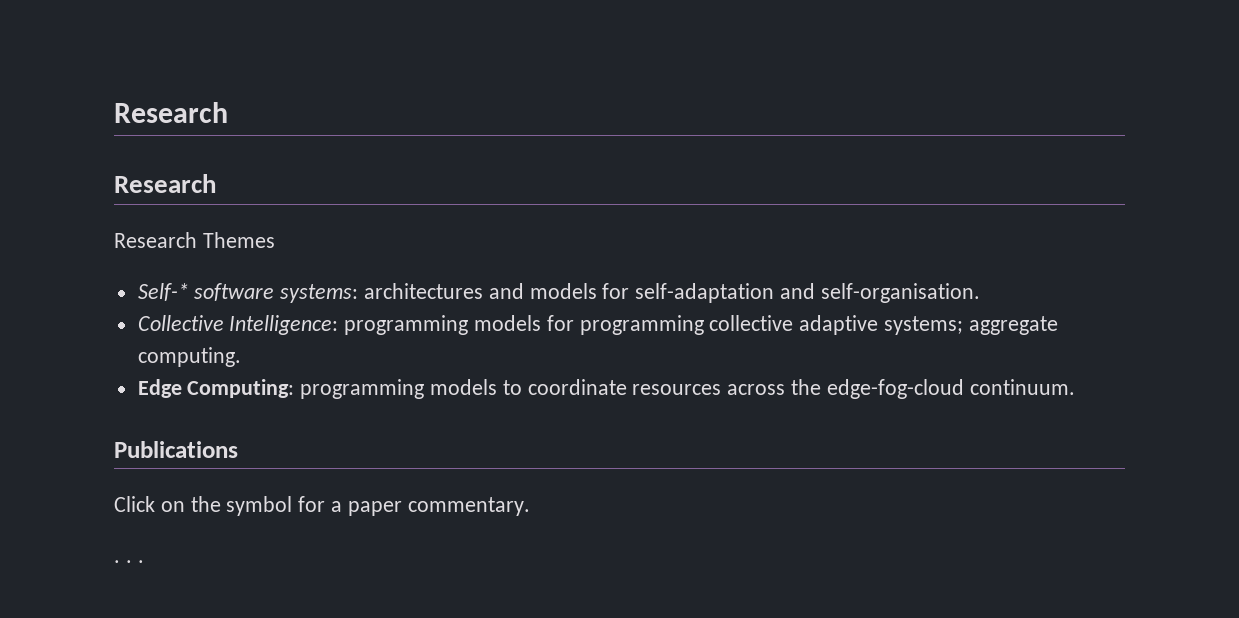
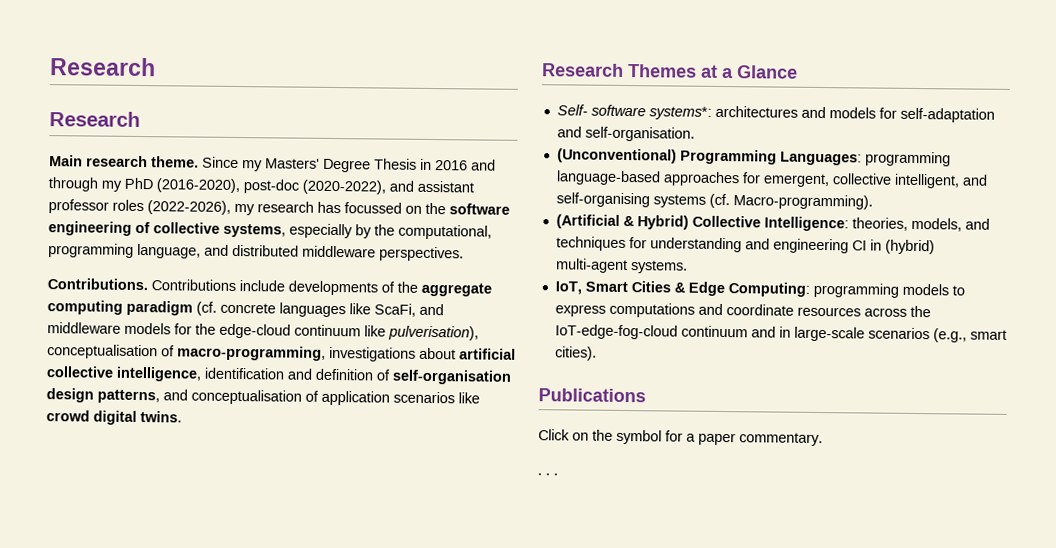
[114,232,275,248] [137,283,359,303] Research Themes // Self-* software systems: -> [49,155,496,173] [48,177,474,195] [48,199,510,216] [48,221,492,240] [48,243,464,262] [47,278,492,297] [47,300,444,318] [47,322,479,341] [47,344,516,362] [46,366,512,385] [46,388,480,406] [46,410,182,425] [542,63,798,79] [556,104,712,120] Main research theme. Since my Masters' Degree Thesis in 2016 and through my PhD (2016-2020), post-doc (2020-2022), and assistant professor roles (2022-2026), my research has focussed on the software engineering of collective systems, especially by the computational, programming language, and distributed middleware perspectives. // Contributions. Contributions include developments of the aggregate computing paradigm (cf. concrete languages like ScaFi, and middleware models for the edge-cloud continuum like pulverisation), conceptualisation of macro-programming, investigations about artificial collective intelligence, identification and definition of self-organisation design patterns, and conceptualisation of application scenarios like crowd digital twins. // Research Themes at a Glance // Self- software systems*:
[137,315,1058,335] [137,347,241,367] Collective Intelligence: programming models for programming collective adaptive systems; aggregate computing. // -> [556,148,951,167] [555,170,988,189] [555,192,873,210] [555,214,990,232] [555,236,935,255] [555,258,688,274] [554,281,686,295] (Unconventional) Programming Languages: programming language-based approaches for emergent, collective intelligent, and self-organising systems (cf. Macro-programming). // (Artificial & Hybrid) Collective Intelligence: theories, models, and techniques for understanding and engineering CI in (hybrid) multi-agent systems. // IoT, Smart Cities &
(522, 387) none -> [554,302,723,318] express computations and
[826,379,1075,399] edge-fog-cloud continuum. -> [554,324,1007,343] [554,346,597,361] IoT-edge-fog-cloud continuum and in large-scale scenarios (e.g., smart cities).

